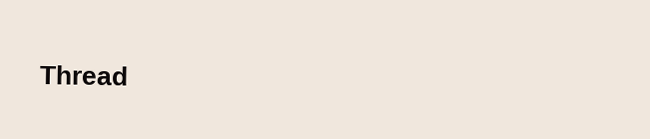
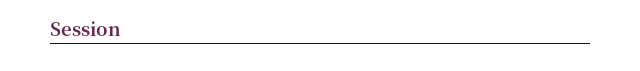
[39,64,129,86] Thread -> [50,21,121,36] Session

